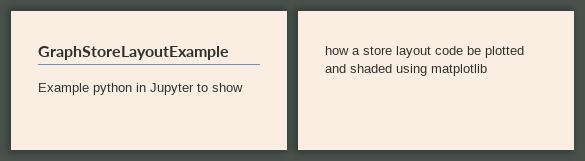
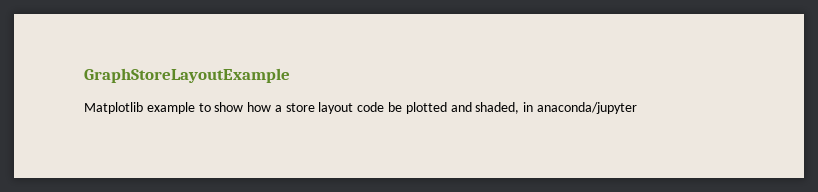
[38,83,194,95] Example python in Jupyter -> [84,102,195,114] Matplotlib example
[350,64,487,76] shaded using matplotlib -> [475,102,637,114] shaded, in anaconda/jupyter

